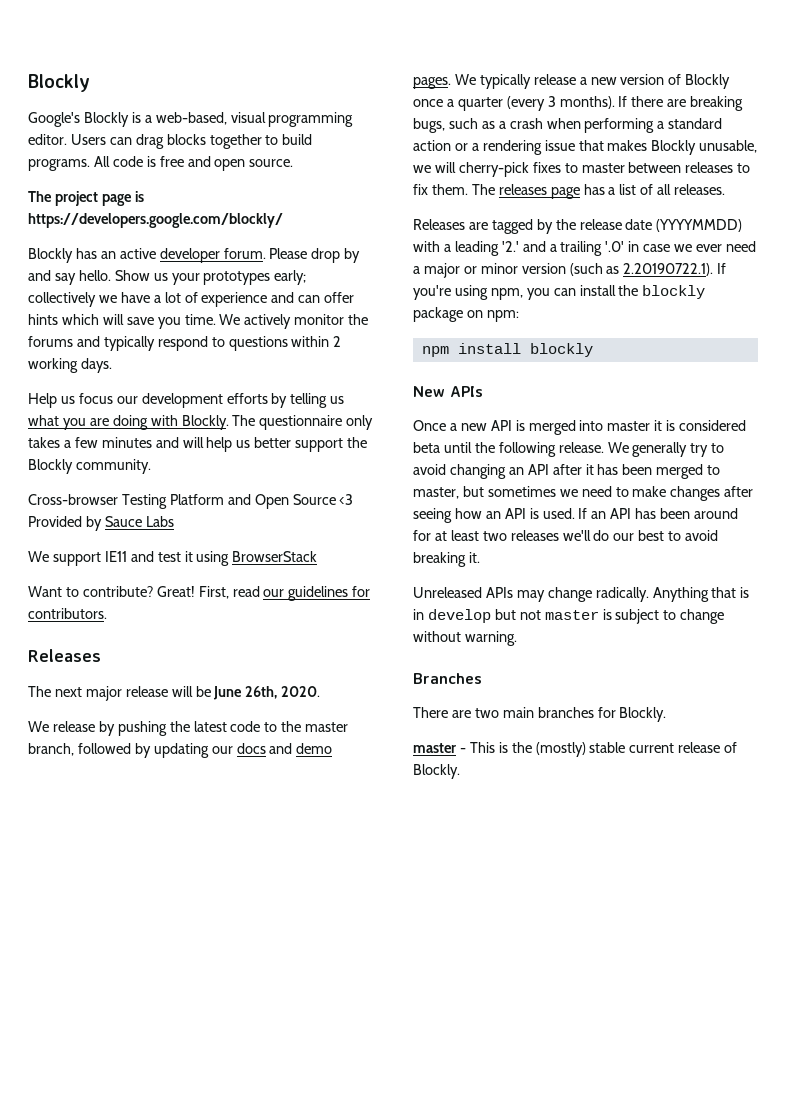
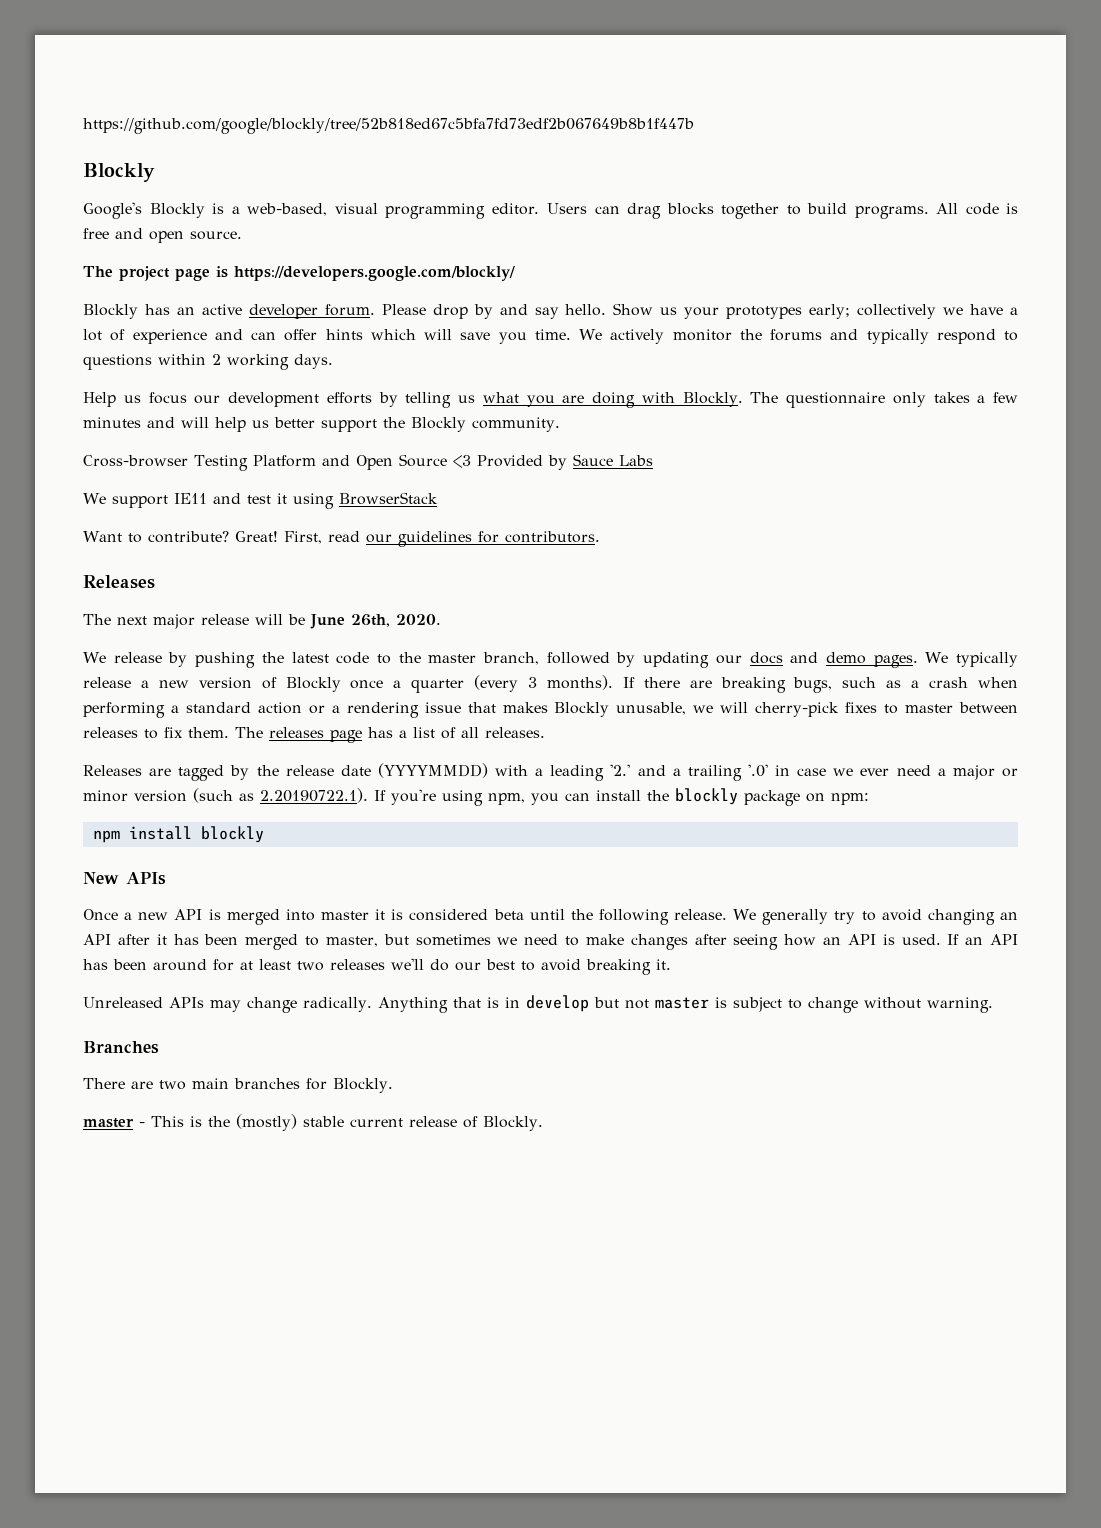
(28, 83) none -> [83,118,694,134] https://github.com/google/blockly/tree/52b818ed67c5bfa7fd73edf2b067649b8b1f447b //

